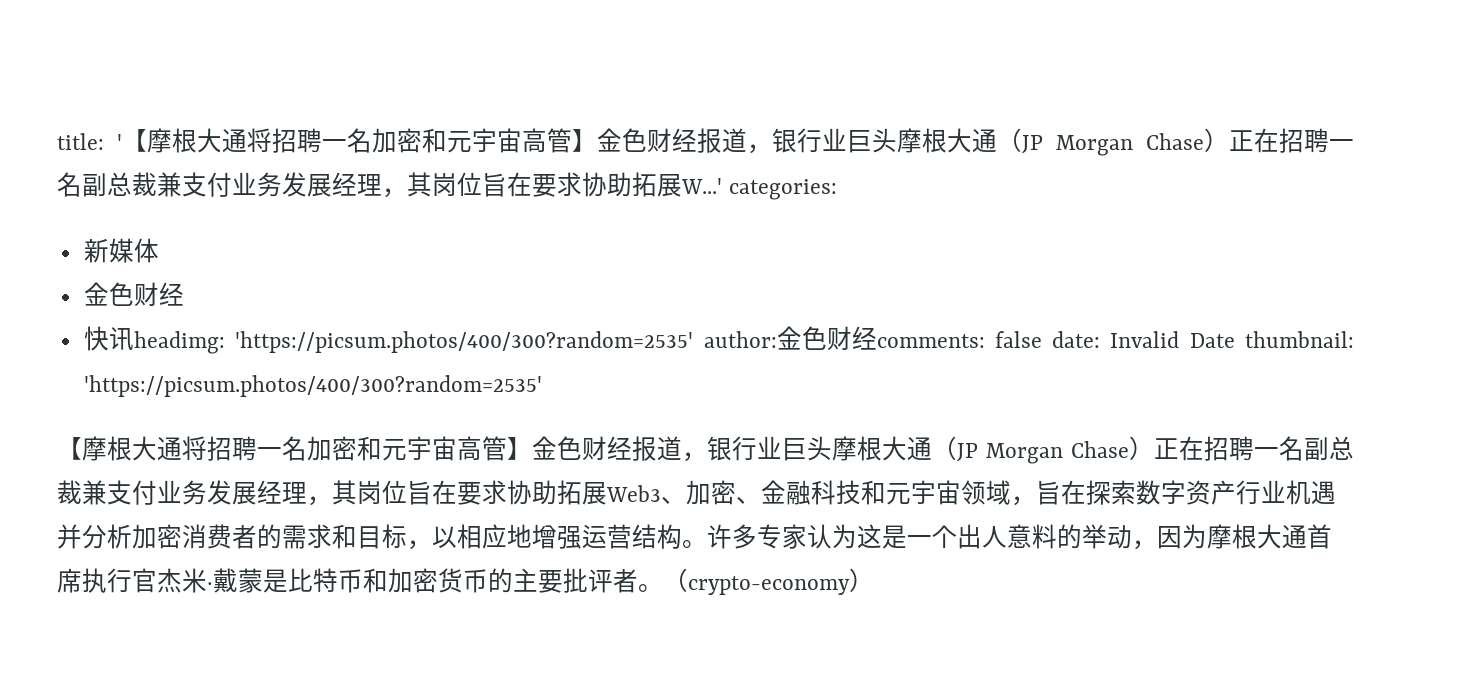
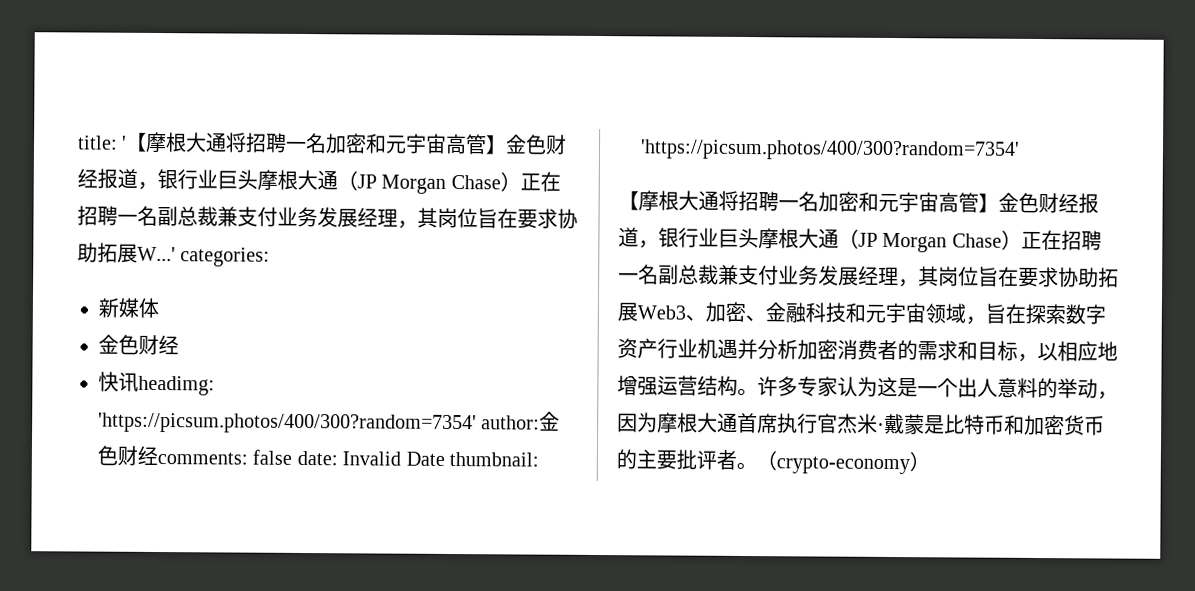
[235,331,694,353] 'https://picsum.photos/400/300?random=2535' -> [98,412,477,435] 'https://picsum.photos/400/300?random=7354'
[83,375,542,397] 'https://picsum.photos/400/300?random=2535' -> [640,139,1020,161] 'https://picsum.photos/400/300?random=7354'

